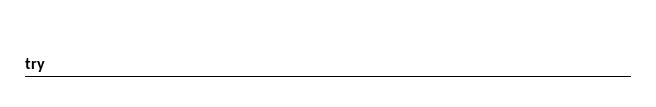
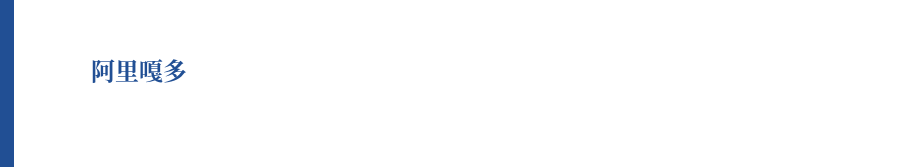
[25,58,45,72] try -> [91,59,187,84] 阿里嘎多

